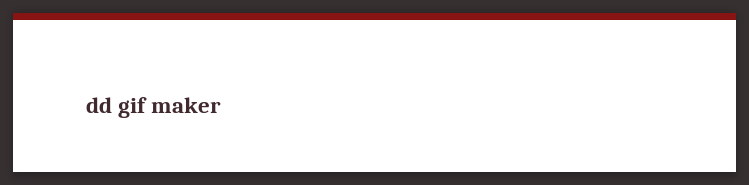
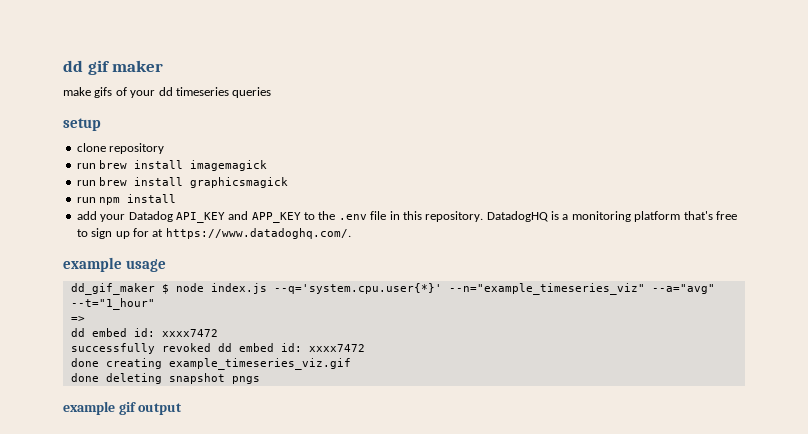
(222, 105) none -> [63,87,272,98] [63,118,101,131] [76,143,165,154] [76,160,268,171] [76,177,289,188] [76,194,177,205] [76,211,737,223] [76,228,351,239] [63,257,167,272] [70,283,715,295] [70,298,155,310] [70,316,85,322] [70,328,218,337] [70,343,365,354] [70,358,351,370] [70,373,260,384] [63,401,183,415] // make gifs of your dd timeseries queries // setup // clone repository // run brew install imagemagick // run brew install graphicsmagick // run npm install // add your Datadog API_KEY and APP_KEY to the .env file in this repository. DatadogHQ is a monitoring platform that's free to sign up for at https://www.datadoghq.com/. // example usage // dd_gif_maker $ node index.js --q='system.cpu.user{*}' --n="example_timeseries_viz" --a="avg" --t="1_hour" // => // dd embed id: xxxx7472 // successfully revoked dd embed id: xxxx7472 // done creating example_timeseries_viz.gif // done deleting snapshot pngs // example gif output

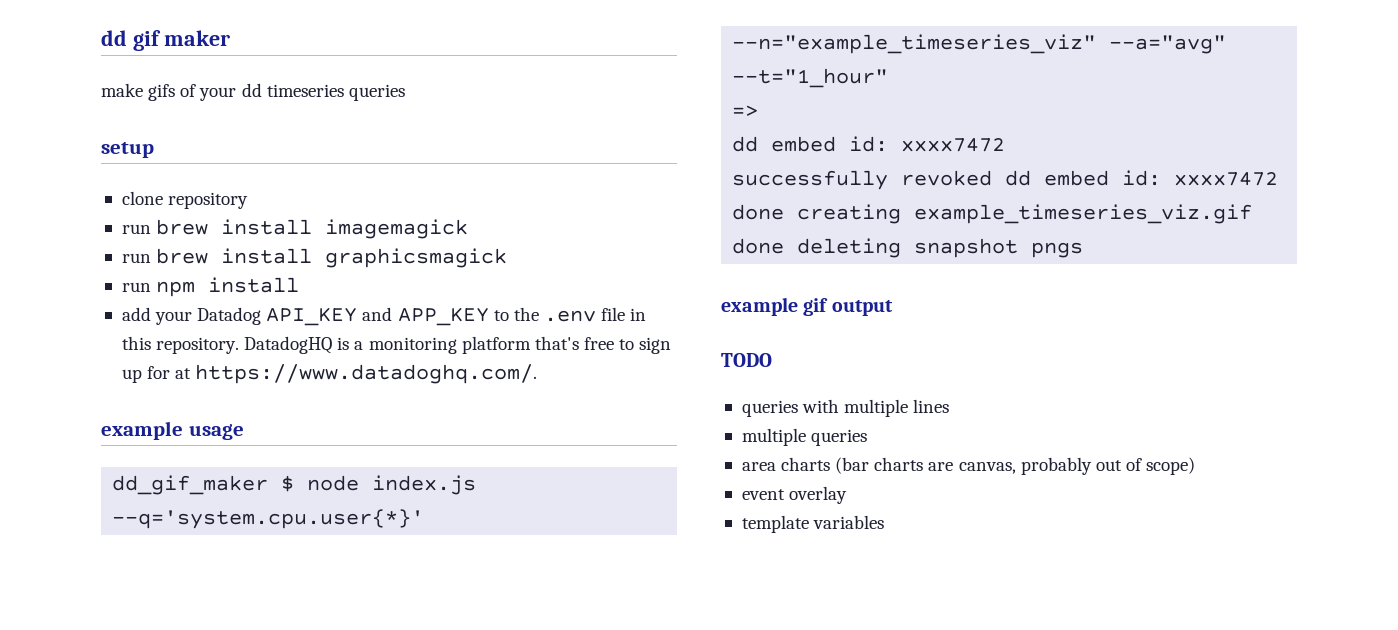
(183, 409) none -> [721,353,772,367] [741,399,950,417] [741,428,868,446] [741,457,1196,475] [741,486,848,504] [741,515,885,533] // TODO // queries with multiple lines // multiple queries // area charts (bar charts are canvas, probably out of scope) // event overlay // template variables

